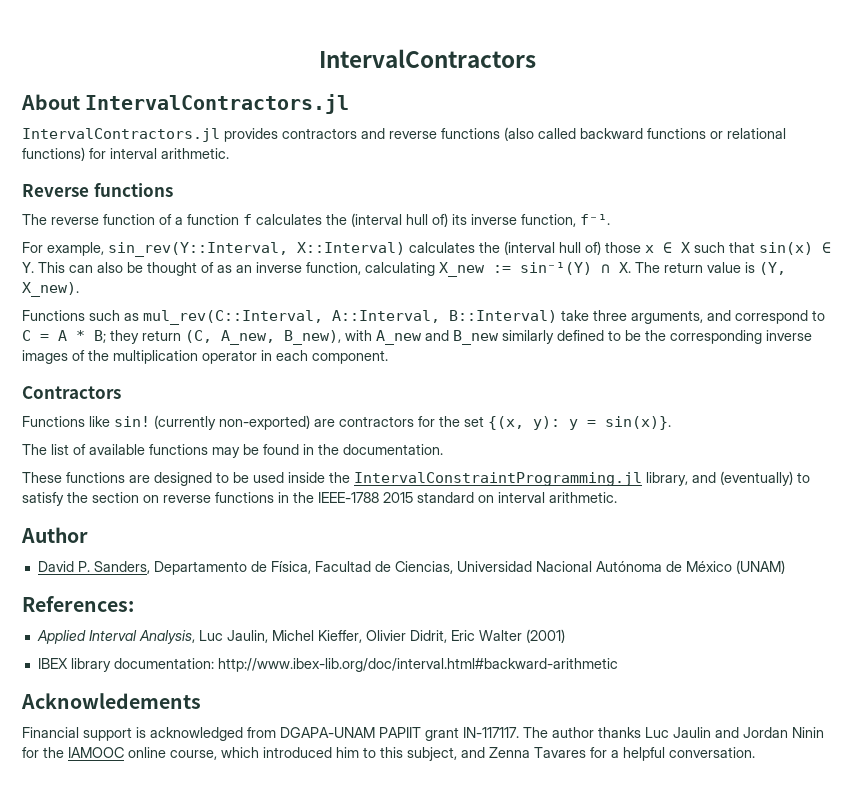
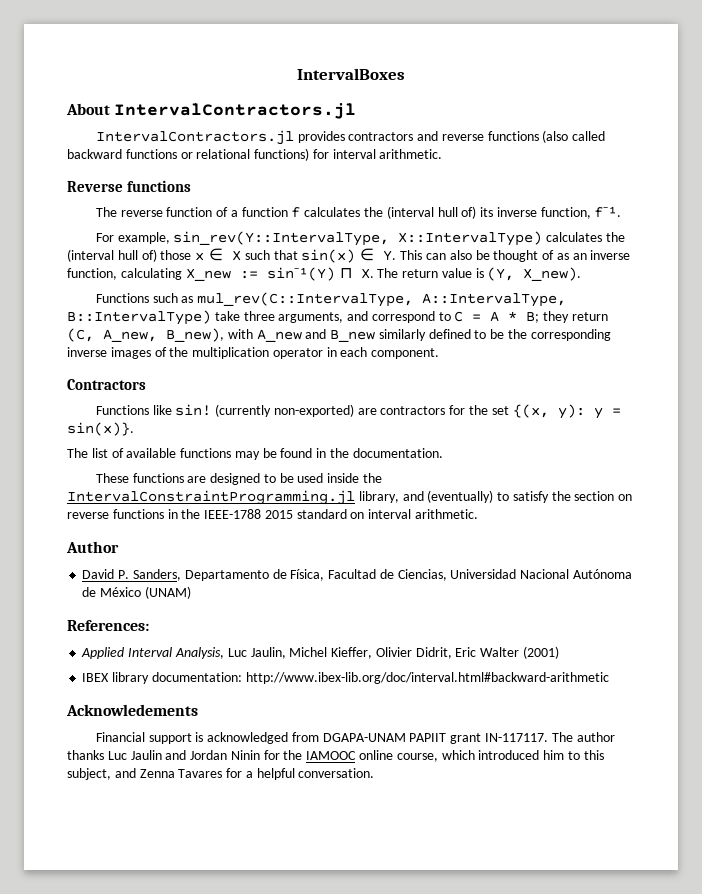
[318,49,536,68] IntervalContractors -> [297,68,405,80] IntervalBoxes
[108,242,405,257] sin_rev(Y::Interval, X::Interval) -> [173,231,543,246] sin_rev(Y::IntervalType, X::IntervalType)
[601,264,610,273] ∩ -> [339,267,352,278] ⊓
[143,310,557,325] mul_rev(C::Interval, A::Interval, B::Interval) -> [197,292,567,307] [67,310,211,325] mul_rev(C::IntervalType, A::IntervalType, B::IntervalType)

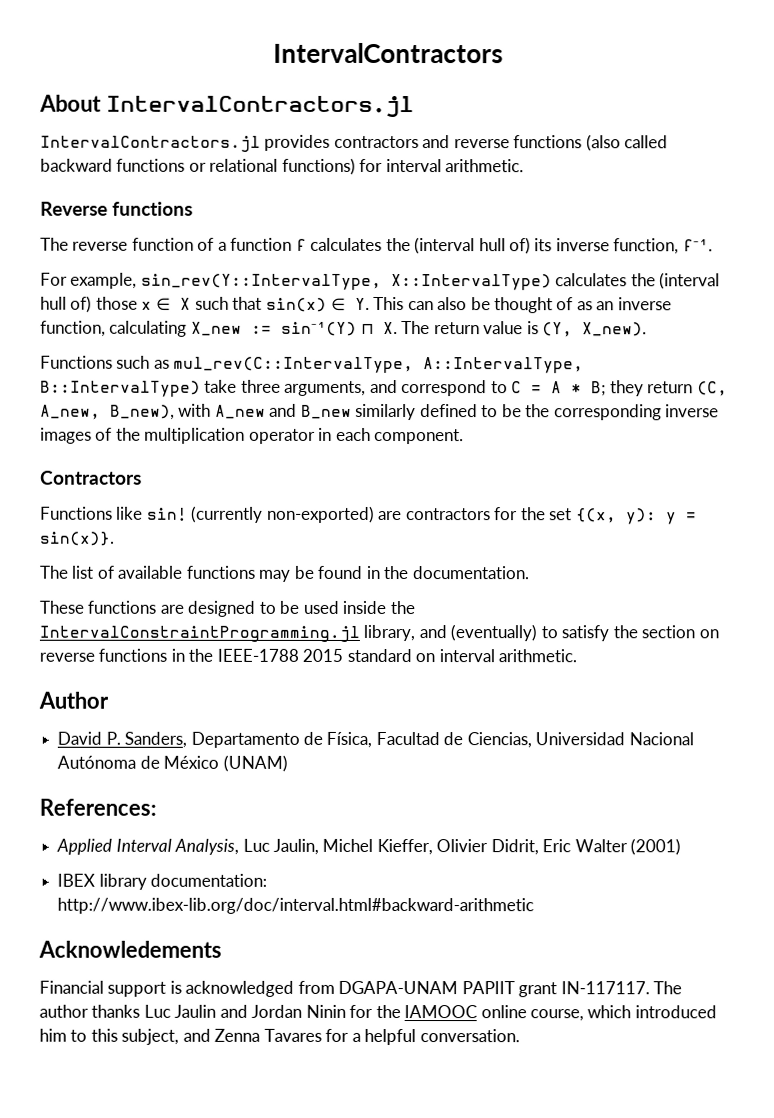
[297,68,405,80] IntervalBoxes -> [272,42,503,64] IntervalContractors

